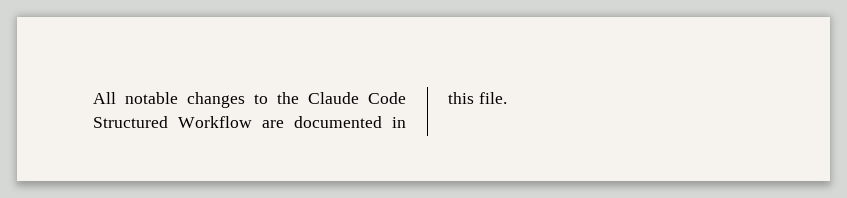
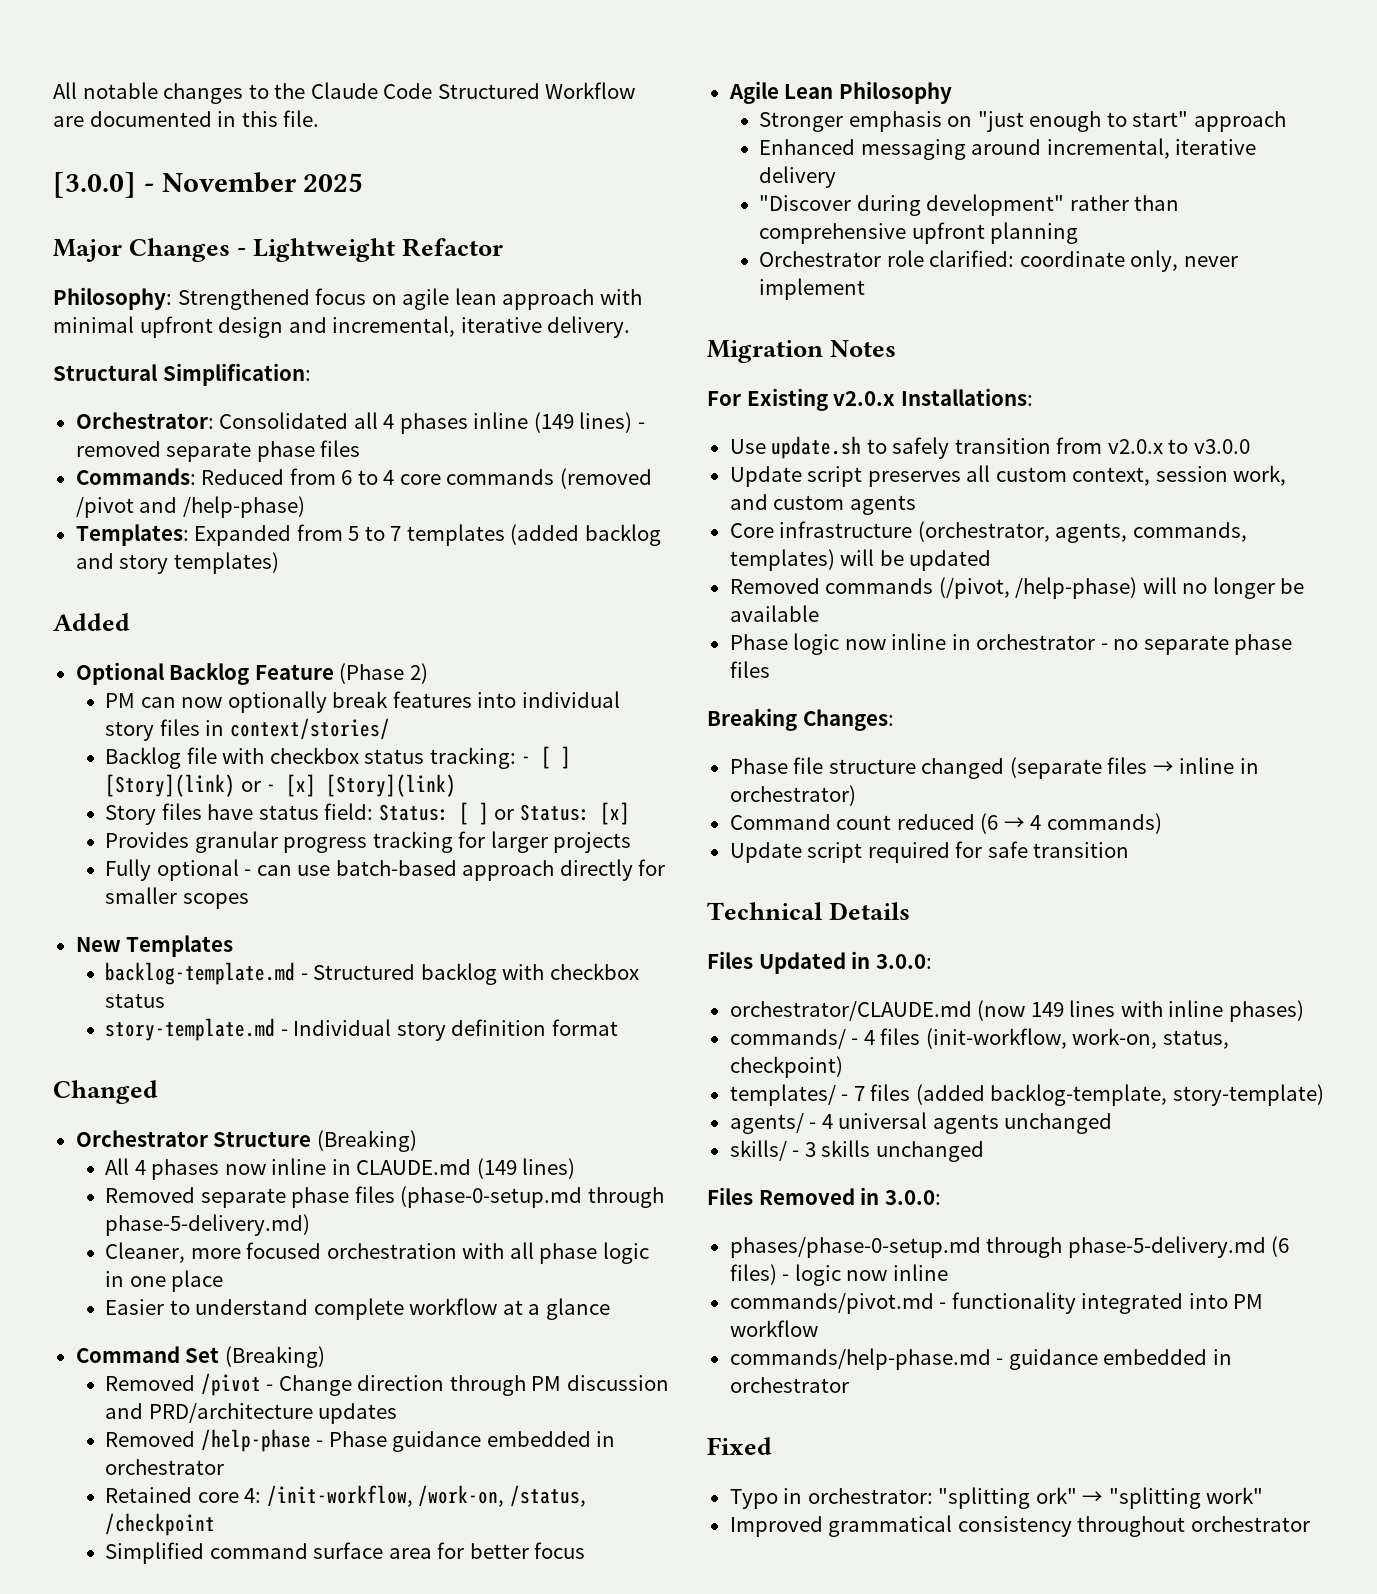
(507, 98) none -> [53,172,364,198] [53,238,504,262] [53,287,642,310] [53,316,631,338] [53,363,311,386] [75,412,645,434] [75,440,361,462] [75,468,652,489] [75,496,305,518] [75,524,661,546] [75,552,279,574] [53,613,130,631] [75,662,428,685] [105,691,620,713] [105,718,390,741] [105,746,572,769] [105,774,457,797] [105,802,630,825] [105,831,632,853] [105,859,666,881] [105,887,249,909] [75,935,234,957] [105,962,639,985] [105,993,166,1008] [105,1018,618,1041] [53,1080,158,1104] [75,1130,417,1152] [105,1158,576,1180] [105,1186,664,1208] [105,1214,311,1236] [105,1242,649,1264] [105,1270,224,1292] [105,1298,610,1320] [75,1346,325,1368] [105,1373,669,1396] [105,1403,398,1424] [105,1429,616,1452] [105,1459,225,1475] [105,1485,586,1507] [105,1513,216,1536] [105,1542,586,1564] [728,81,952,104] [759,111,1286,132] [759,138,1257,160] [759,166,837,188] [759,194,1180,216] [759,222,1079,244] [759,250,1238,272] [759,278,866,300] [707,340,897,363] [707,388,1033,411] [729,436,1250,459] [729,465,1287,487] [729,494,916,515] [729,521,1247,543] [729,549,992,571] [729,577,1305,599] [729,605,819,622] [729,633,1293,655] [729,661,770,678] [707,708,894,731] [729,757,1259,779] [729,785,856,806] [729,813,1162,834] [729,841,1130,863] [707,902,911,920] [707,951,932,974] [729,1000,1304,1022] [729,1028,1229,1049] [729,1056,843,1078] [729,1084,1324,1106] [729,1112,1113,1134] [729,1140,984,1162] [707,1187,941,1205] [729,1236,1290,1258] [729,1264,948,1286] [729,1292,1264,1314] [729,1320,818,1337] [729,1348,1232,1370] [729,1377,849,1393] [707,1437,772,1455] [729,1487,1264,1509] [729,1515,1310,1537] // [3.0.0] - November 2025 // Major Changes - Lightweight Refactor // Philosophy: Strengthened focus on agile lean approach with minimal upfront design and incremental, iterative delivery. // Structural Simplification: // Orchestrator: Consolidated all 4 phases inline (149 lines) - removed separate phase files // Commands: Reduced from 6 to 4 core commands (removed /pivot and /help-phase) // Templates: Expanded from 5 to 7 templates (added backlog and story templates) // Added // Optional Backlog Feature (Phase 2) // PM can now optionally break features into individual story files in context/stories/ // Backlog file with checkbox status tracking: - [ ] [Story](link) or - [x] [Story](link) // Story files have status field: Status: [ ] or Status: [x] // Provides granular progress tracking for larger projects // Fully optional - can use batch-based approach directly for smaller scopes // New Templates // backlog-template.md - Structured backlog with checkbox status // story-template.md - Individual story definition format // Changed // Orchestrator Structure (Breaking) // All 4 phases now inline in CLAUDE.md (149 lines) // Removed separate phase files (phase-0-setup.md through phase-5-delivery.md) // Cleaner, more focused orchestration with all phase logic in one place // Easier to understand complete workflow at a glance // Command Set (Breaking) // Removed /pivot - Change direction through PM discussion and PRD/architecture updates // Removed /help-phase - Phase guidance embedded in orchestrator // Retained core 4: /init-workflow, /work-on, /status, /checkpoint // Simplified command surface area for better focus // Agile Lean Philosophy // Stronger emphasis on "just enough to start" approach // Enhanced messaging around incremental, iterative delivery // "Discover during development" rather than comprehensive upfront planning // Orchestrator role clarified: coordinate only, never implement // Migration Notes // For Existing v2.0.x Installations: // Use update.sh to safely transition from v2.0.x to v3.0.0 // Update script preserves all custom context, session work, and custom agents // Core infrastructure (orchestrator, agents, commands, templates) will be updated // Removed commands (/pivot, /help-phase) will no longer be available // Phase logic now inline in orchestrator - no separate phase files // Breaking Changes: // Phase file structure changed (separate files → inline in orchestrator) // Command count reduced (6 → 4 commands) // Update script required for safe transition // Technical Details // Files Updated in 3.0.0: // orchestrator/CLAUDE.md (now 149 lines with inline phases) // commands/ - 4 files (init-workflow, work-on, status, checkpoint) // templates/ - 7 files (added backlog-template, story-template) // agents/ - 4 universal agents unchanged // skills/ - 3 skills unchanged // Files Removed in 3.0.0: // phases/phase-0-setup.md through phase-5-delivery.md (6 files) - logic now inline // commands/pivot.md - functionality integrated into PM workflow // commands/help-phase.md - guidance embedded in orchestrator // Fixed // Typo in orchestrator: "splitting ork" → "splitting work" // Improved grammatical consistency throughout orchestrator

